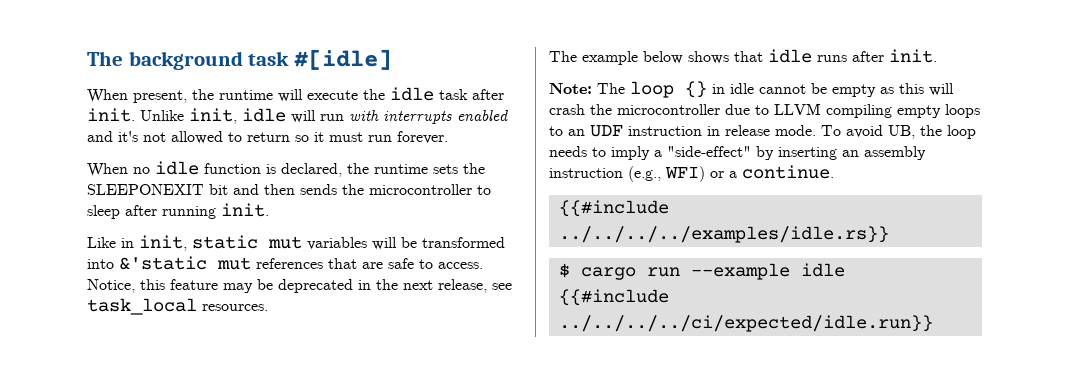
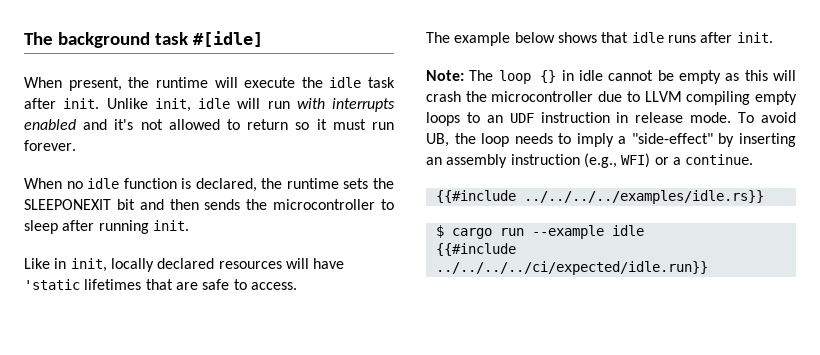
[192,235,505,250] [87,256,323,270] static mut variables will be transformed into &'static mut references -> [110,258,345,272] [24,279,142,290] locally declared resources will have 'static lifetimes
[87,279,512,293] [87,298,268,315] Notice, this feature may be deprecated in the next release, see task_local resources. -> (297, 286) none

